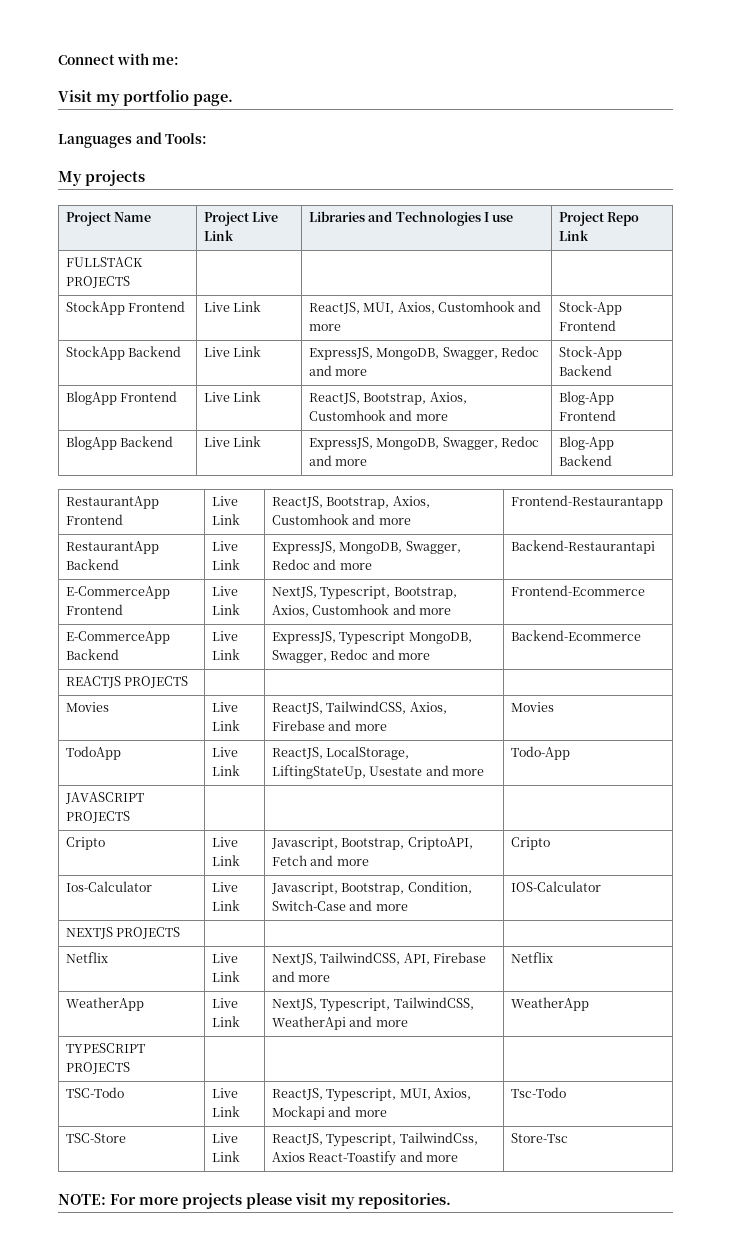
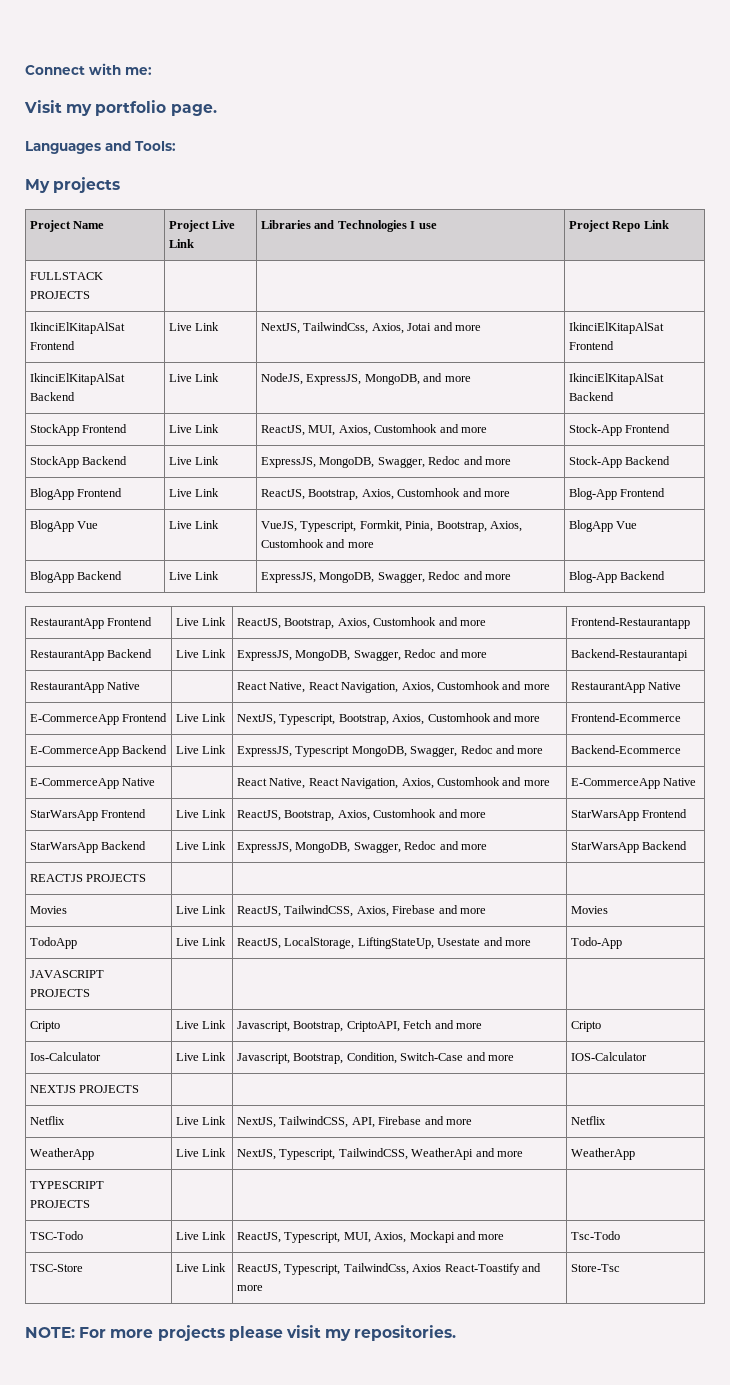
(130, 282) none -> [30,322,126,334] [30,341,76,350] [169,322,220,331] [261,322,481,334] [569,322,665,334] [569,341,615,350] [30,373,126,385] [30,392,76,401] [169,373,220,382] [261,373,471,385] [569,373,665,385] [569,392,615,401] // IkinciElKitapAlSat Frontend | Live Link | NextJS, TailwindCss, Axios, Jotai and more | IkinciElKitapAlSat Frontend // IkinciElKitapAlSat Backend | Live Link | NodeJS, ExpressJS, MongoDB, and more | IkinciElKitapAlSat Backend
(616, 415) none -> [30,520,99,532] [169,520,220,529] [261,520,522,532] [261,539,374,548] [569,520,638,532] // BlogApp Vue | Live Link | VueJS, Typescript, Formkit, Pinia, Bootstrap, Axios, Customhook and more | BlogApp Vue
(655, 547) none -> [30,682,141,693] [237,681,550,693] [571,682,682,693] // RestaurantApp Native | | React Native, React Navigation, Axios, Customhook and more | RestaurantApp Native
(641, 635) none -> [30,778,156,789] [237,777,550,789] [571,778,697,789] [30,809,147,821] [176,809,227,818] [237,809,486,821] [571,809,688,821] [30,841,147,853] [176,841,227,850] [237,841,487,853] [571,841,688,853] // E-CommerceApp Native | | React Native, React Navigation, Axios, Customhook and more | E-CommerceApp Native // StarWarsApp Frontend | Live Link | ReactJS, Bootstrap, Axios, Customhook and more | StarWarsApp Frontend // StarWarsApp Backend | Live Link | ExpressJS, MongoDB, Swagger, Redoc and more | StarWarsApp Backend

